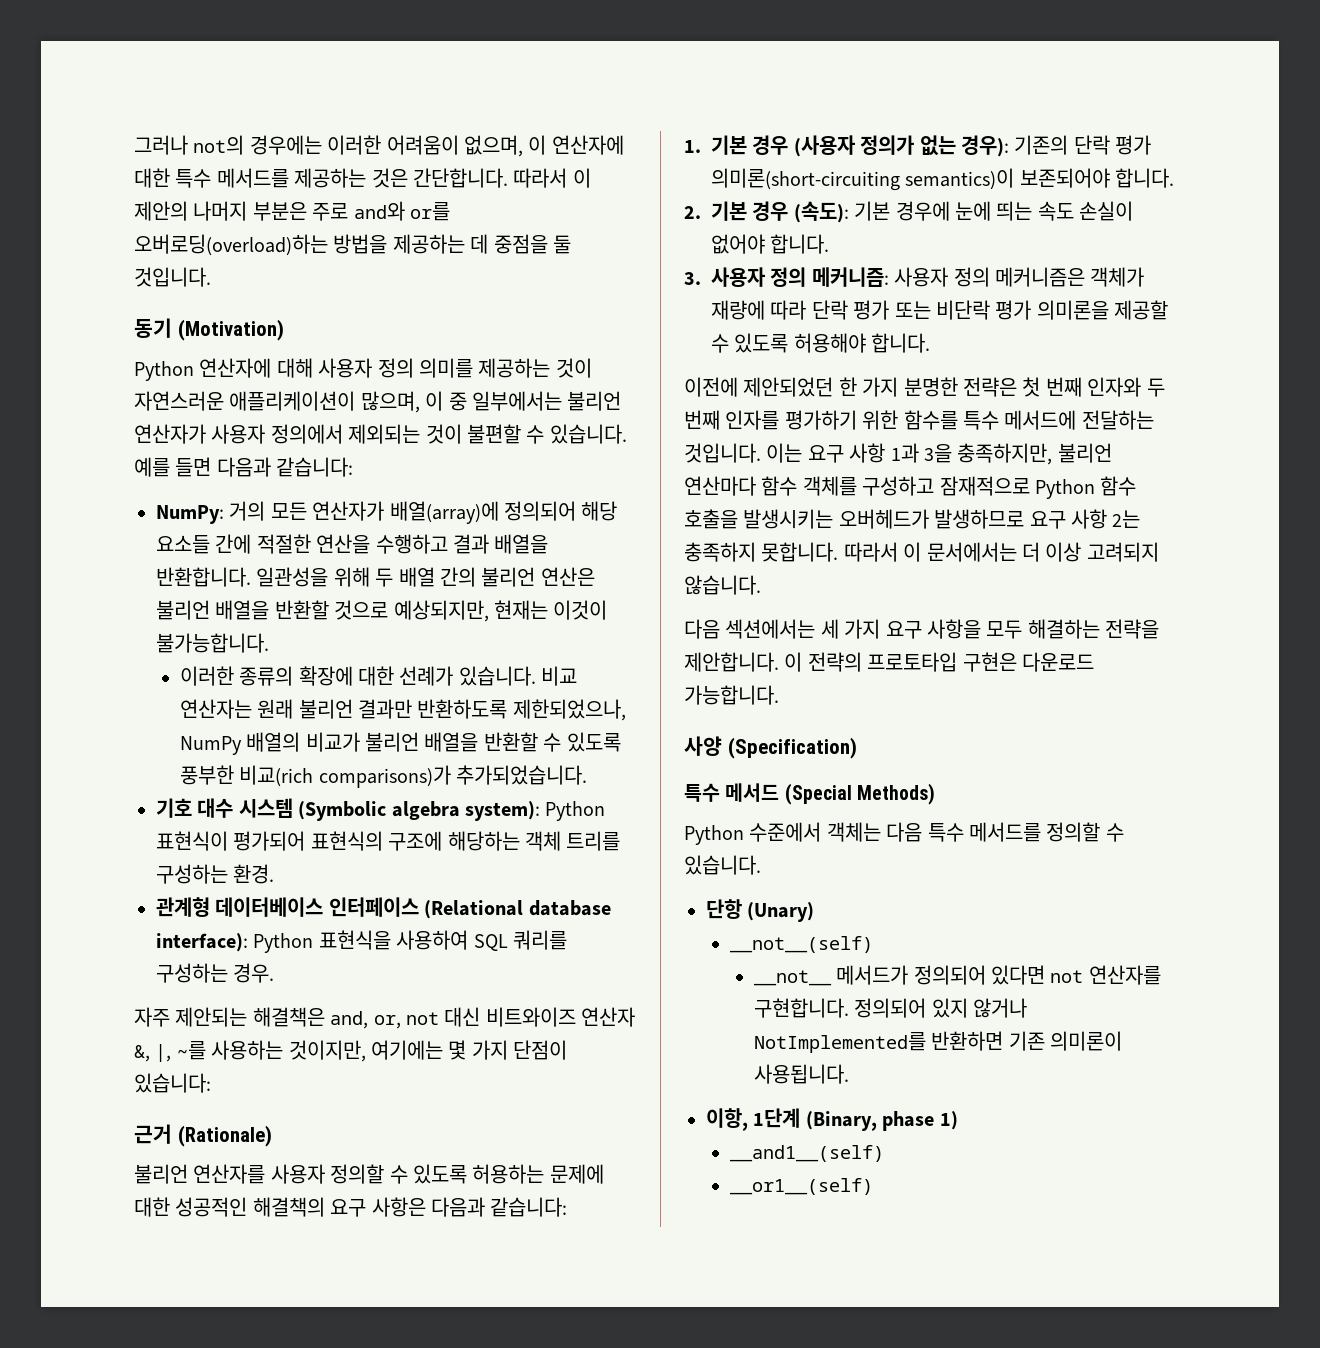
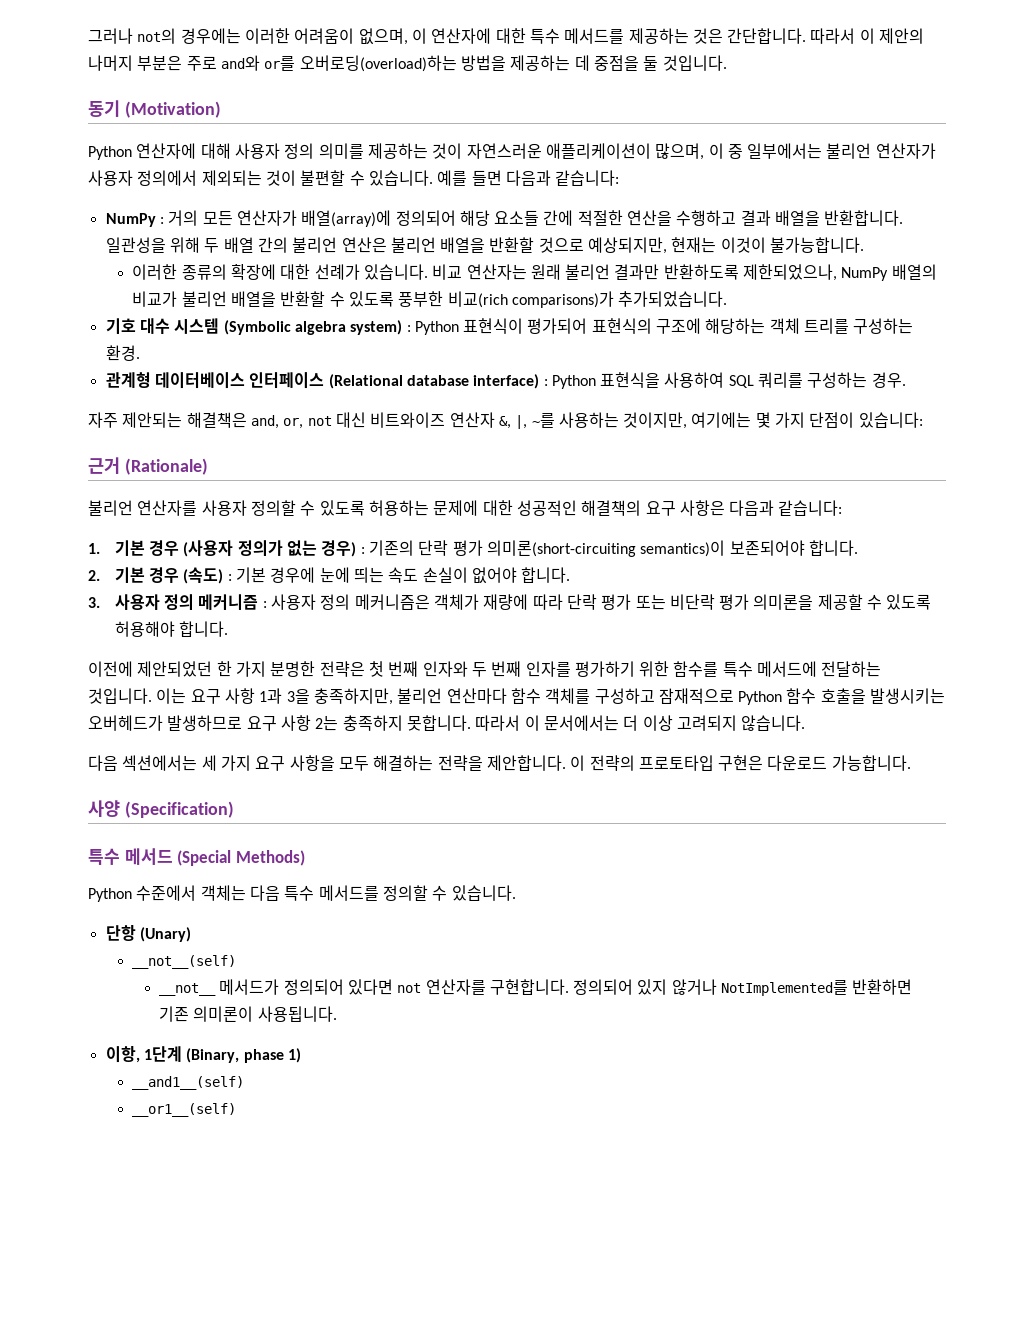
[156,505,224,524] NumPy: -> [105,213,164,227] NumPy :
[465,801,540,821] system): -> [350,320,411,335] system) :
[156,933,248,952] interface): -> [473,374,548,389] interface) :
[961,135,1009,157] 경우): -> [321,540,365,557] 경우) :
[793,201,849,223] (속도): -> [183,567,232,584] (속도) :
[811,267,889,287] 메커니즘: -> [198,594,267,610] 메커니즘 :

